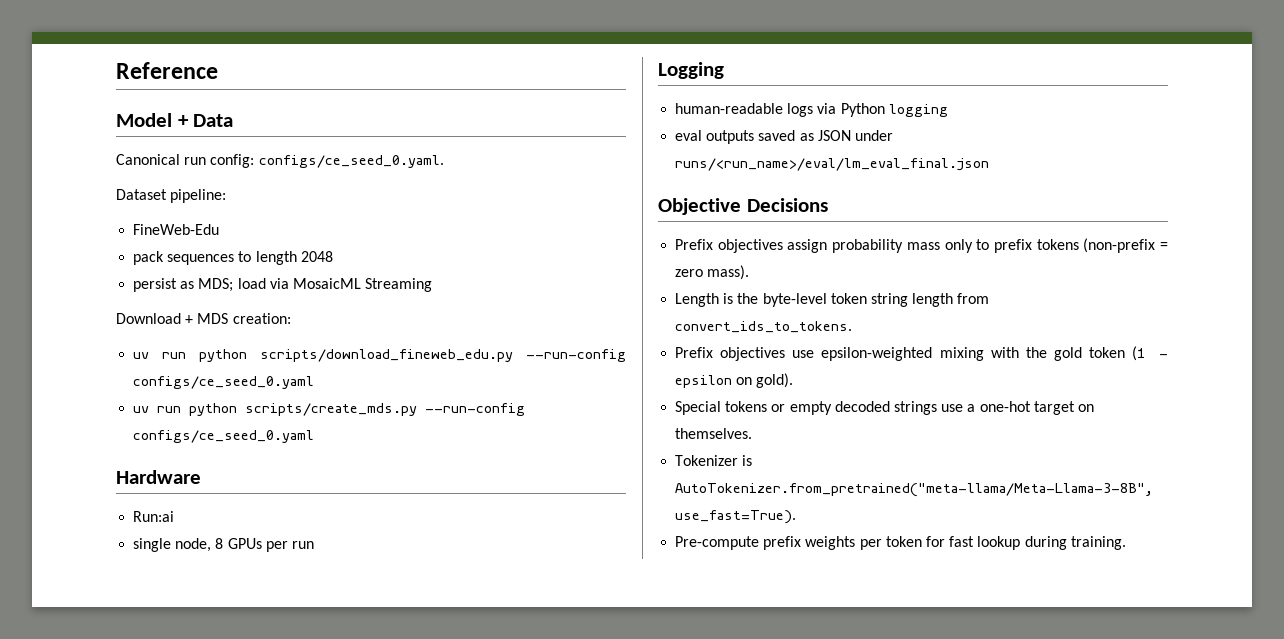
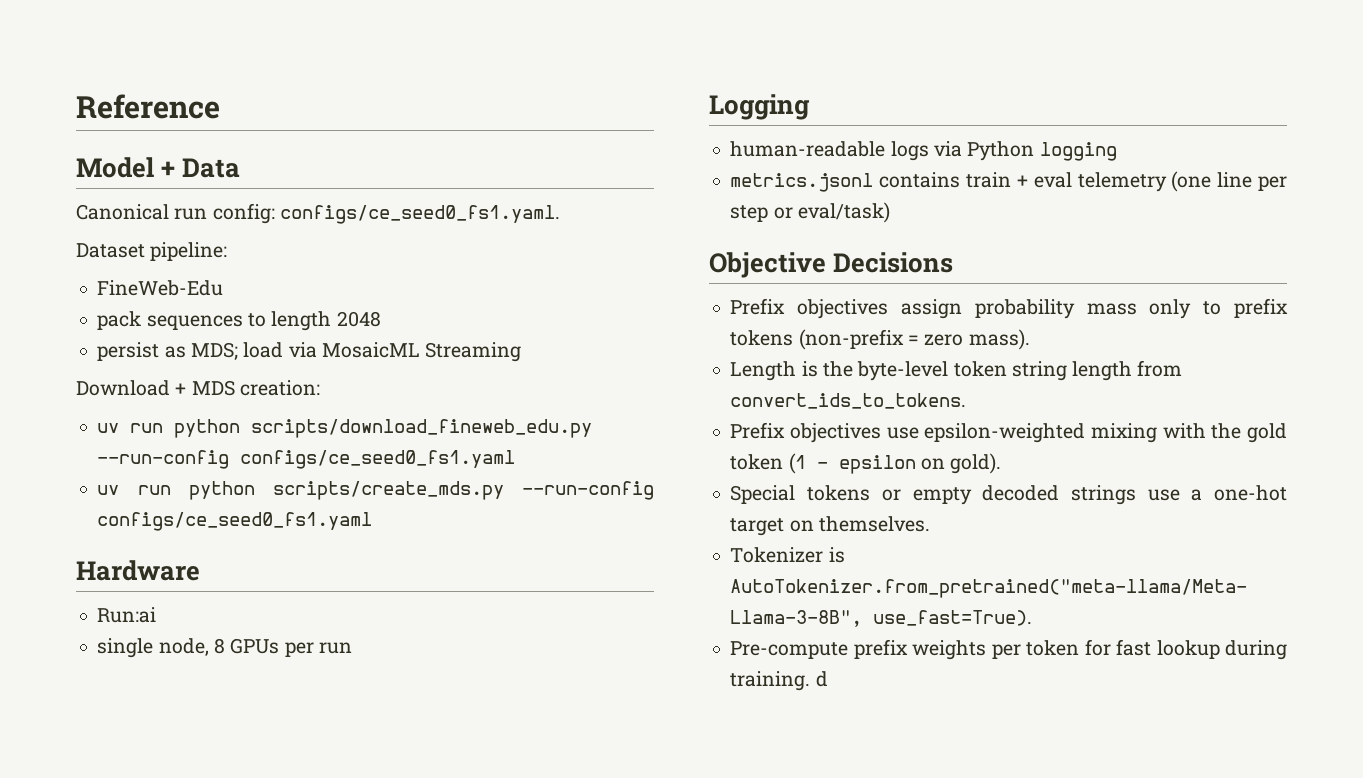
[258,155,444,168] configs/ce_seed_0.yaml. -> [279,205,560,224] configs/ce_seed0_fs1.yaml.
[133,376,315,389] configs/ce_seed_0.yaml -> [240,450,516,469] configs/ce_seed0_fs1.yaml
[133,430,315,443] configs/ce_seed_0.yaml -> [97,512,373,531] configs/ce_seed0_fs1.yaml
[675,130,893,144] [675,158,990,171] eval outputs saved as JSON under runs/<run_name>/eval/lm_eval_final.json -> [730,171,1287,192] [730,202,890,223] metrics.jsonl contains train + eval telemetry (one line per step or eval/task)
(1126, 543) none -> [815,671,828,687] d

